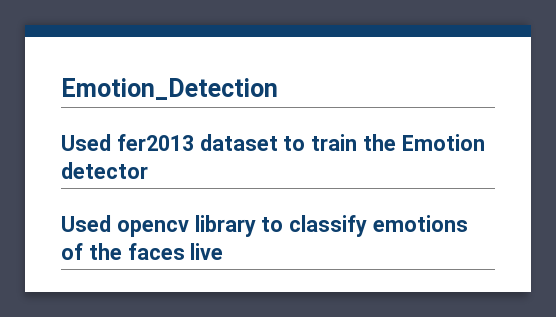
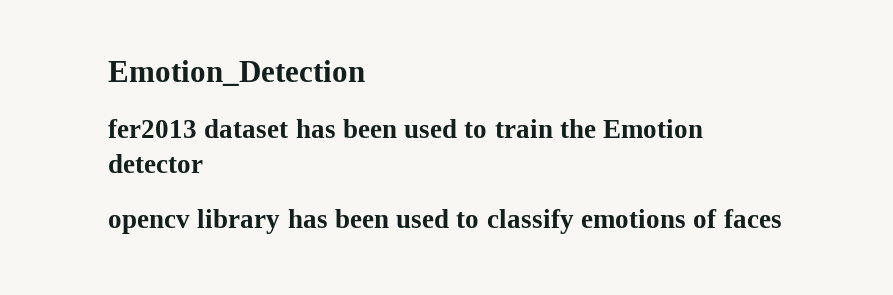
[61,134,111,151] Used -> (365, 73) none
(278, 142) none -> [295,119,458,138] has been used
[61,215,111,232] Used -> (203, 163) none
(256, 226) none -> [287,209,450,228] has been used
[88,243,224,260] the faces live -> [723,209,782,228] faces

